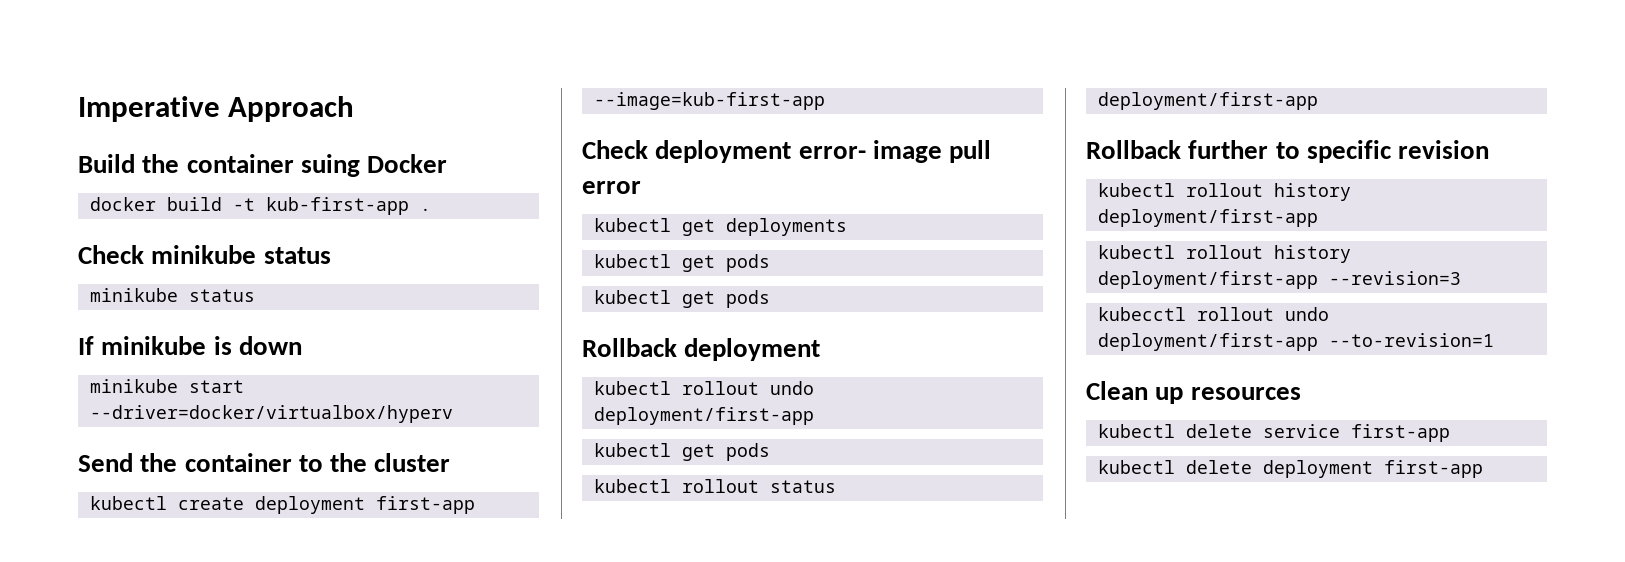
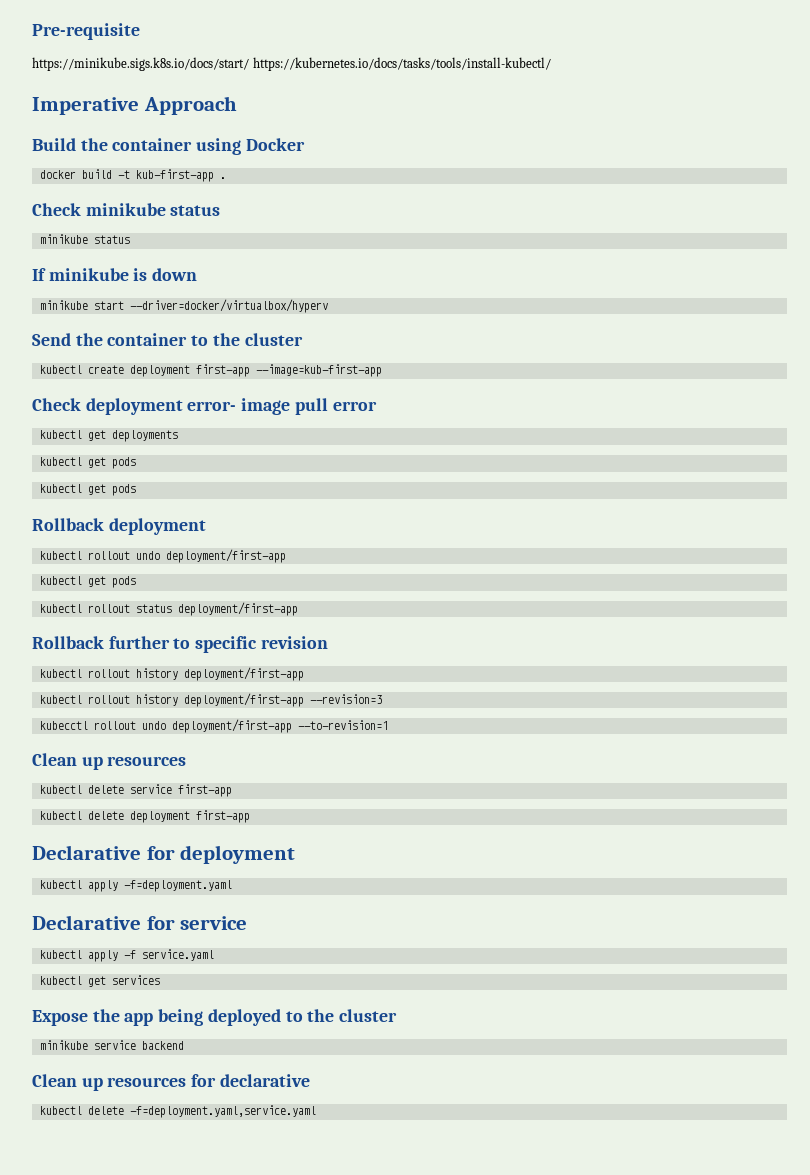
(78, 109) none -> [32,23,140,40] [32,57,551,71] Pre-requisite // https://minikube.sigs.k8s.io/docs/start/ https://kubernetes.io/docs/tasks/tools/install-kubectl/ //
[300,154,360,177] suing -> [196,138,242,155] using
(1483, 469) none -> [32,845,296,864] [39,880,232,892] [32,915,248,930] [39,949,214,962] [39,975,160,987] [32,1009,398,1026] [39,1040,184,1050] [32,1074,310,1091] [39,1105,316,1118] // Declarative for deployment // kubectl apply -f=deployment.yaml // Declarative for service // kubectl apply -f service.yaml // kubectl get services // Expose the app being deployed to the cluster // minikube service backend // Clean up resources for declarative // kubectl delete -f=deployment.yaml,service.yaml

